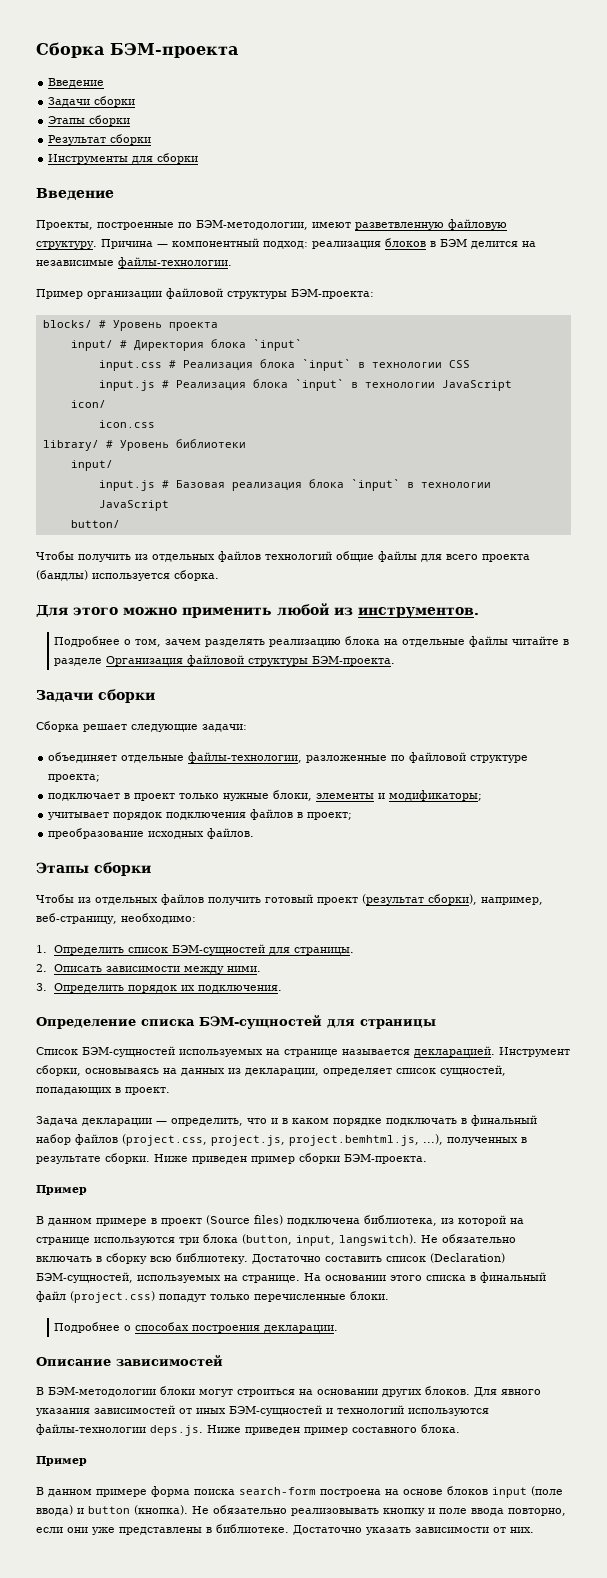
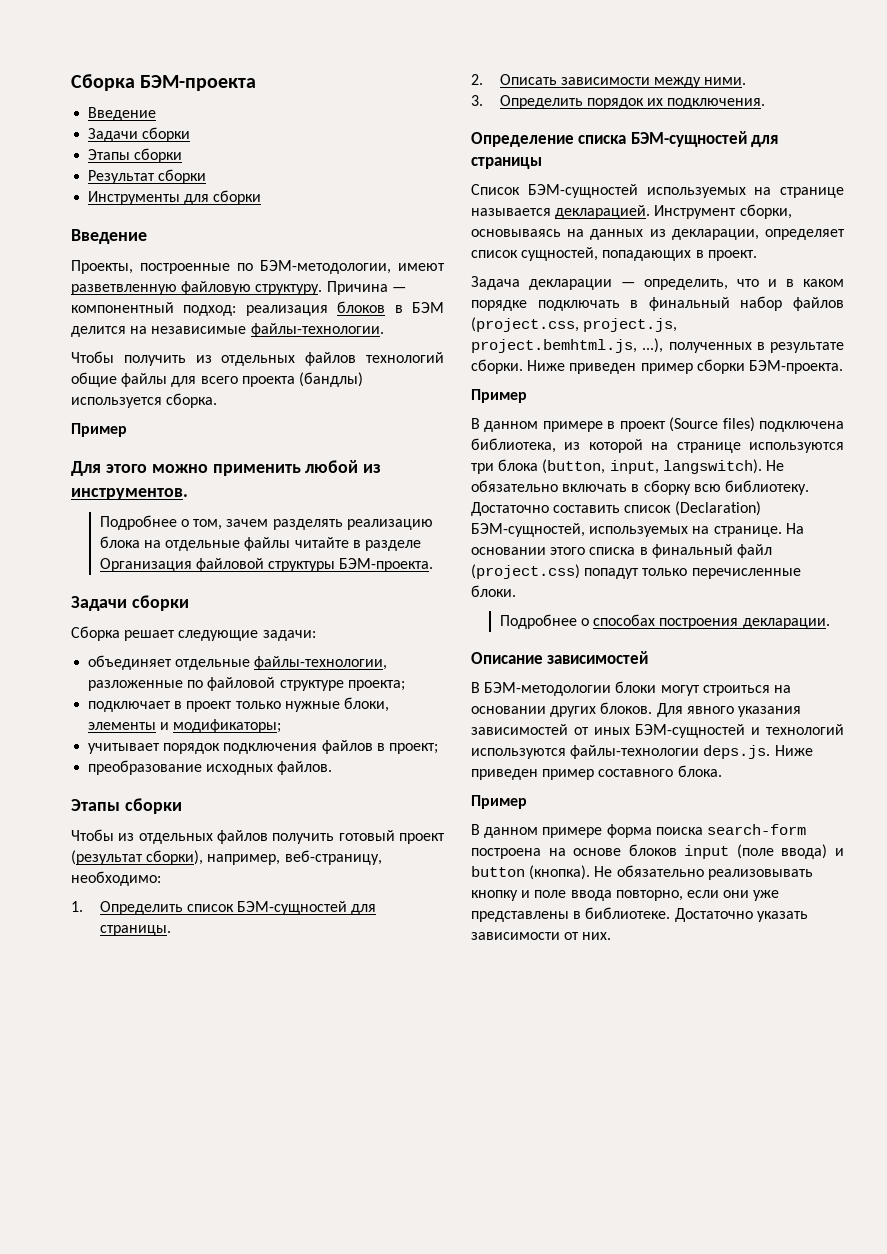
[36,288,374,299] [42,320,218,331] [70,339,302,351] [98,359,470,371] [98,379,512,391] [70,400,106,408] [98,420,155,428] [42,439,246,451] [70,460,113,471] [98,479,491,491] [98,500,169,511] [70,520,120,528] // Пример организации файловой структуры БЭМ-проекта: // blocks/ # Уровень проекта // input/ # Директория блока `input` // input.css # Реализация блока `input` в технологии CSS // input.js # Реализация блока `input` в технологии JavaScript // icon/ // icon.css // library/ # Уровень библиотеки // input/ // input.js # Базовая реализация блока `input` в технологии JavaScript // button/ -> (384, 330) none
(219, 575) none -> [71,423,127,437] // Пример

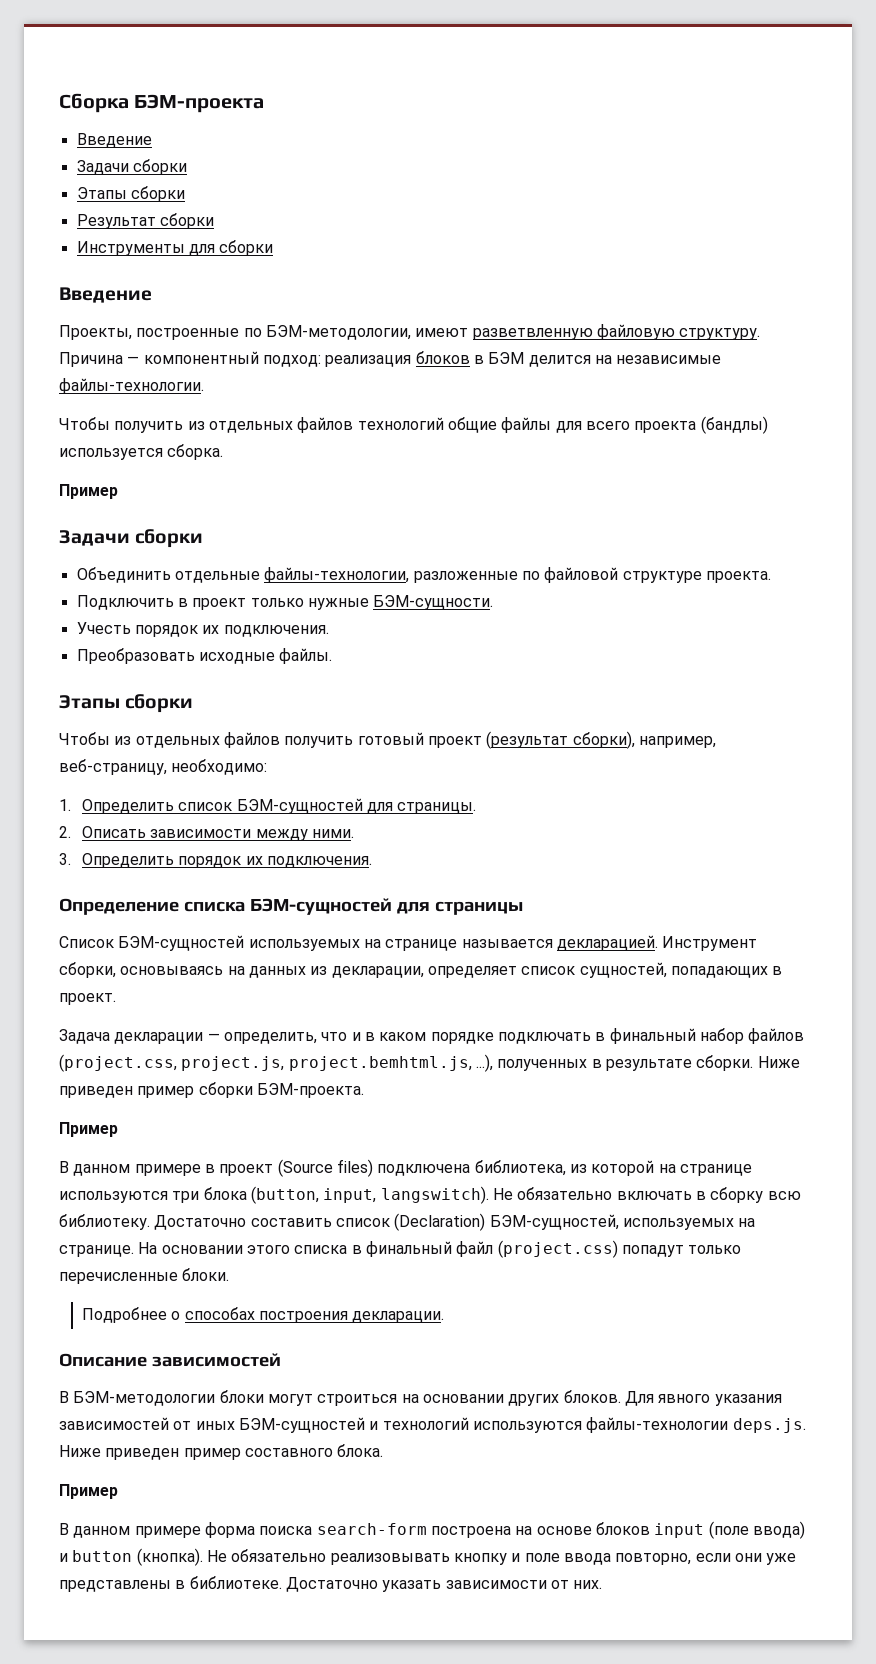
[71,460,382,476] [71,488,188,500] [99,515,433,530] [99,536,421,551] [99,558,434,572] [71,595,189,611] [71,626,316,641] [88,655,173,670] Для этого можно применить любой из инструментов. // Подробнее о том, зачем разделять реализацию блока на отдельные файлы читайте в разделе Организация файловой структуры БЭМ-проекта. // Задачи сборки // Сборка решает следующие задачи: // объединяет -> [59,529,204,548] [76,567,171,583] Задачи сборки // Объединить
[347,680,405,691] [88,701,172,712] проекта; // подключает -> [705,571,771,583] [76,595,174,610] проекта. // Подключить
[343,697,389,712] [88,719,282,733] [88,740,438,754] [88,760,333,775] блоки, элементы и модификаторы; // учитывает порядок подключения файлов в проект; // преобразование исходных файлов. -> [373,595,494,610] [76,622,329,637] [76,648,333,664] БЭМ-сущности. // Учесть порядок их подключения. // Преобразовать исходные файлы.

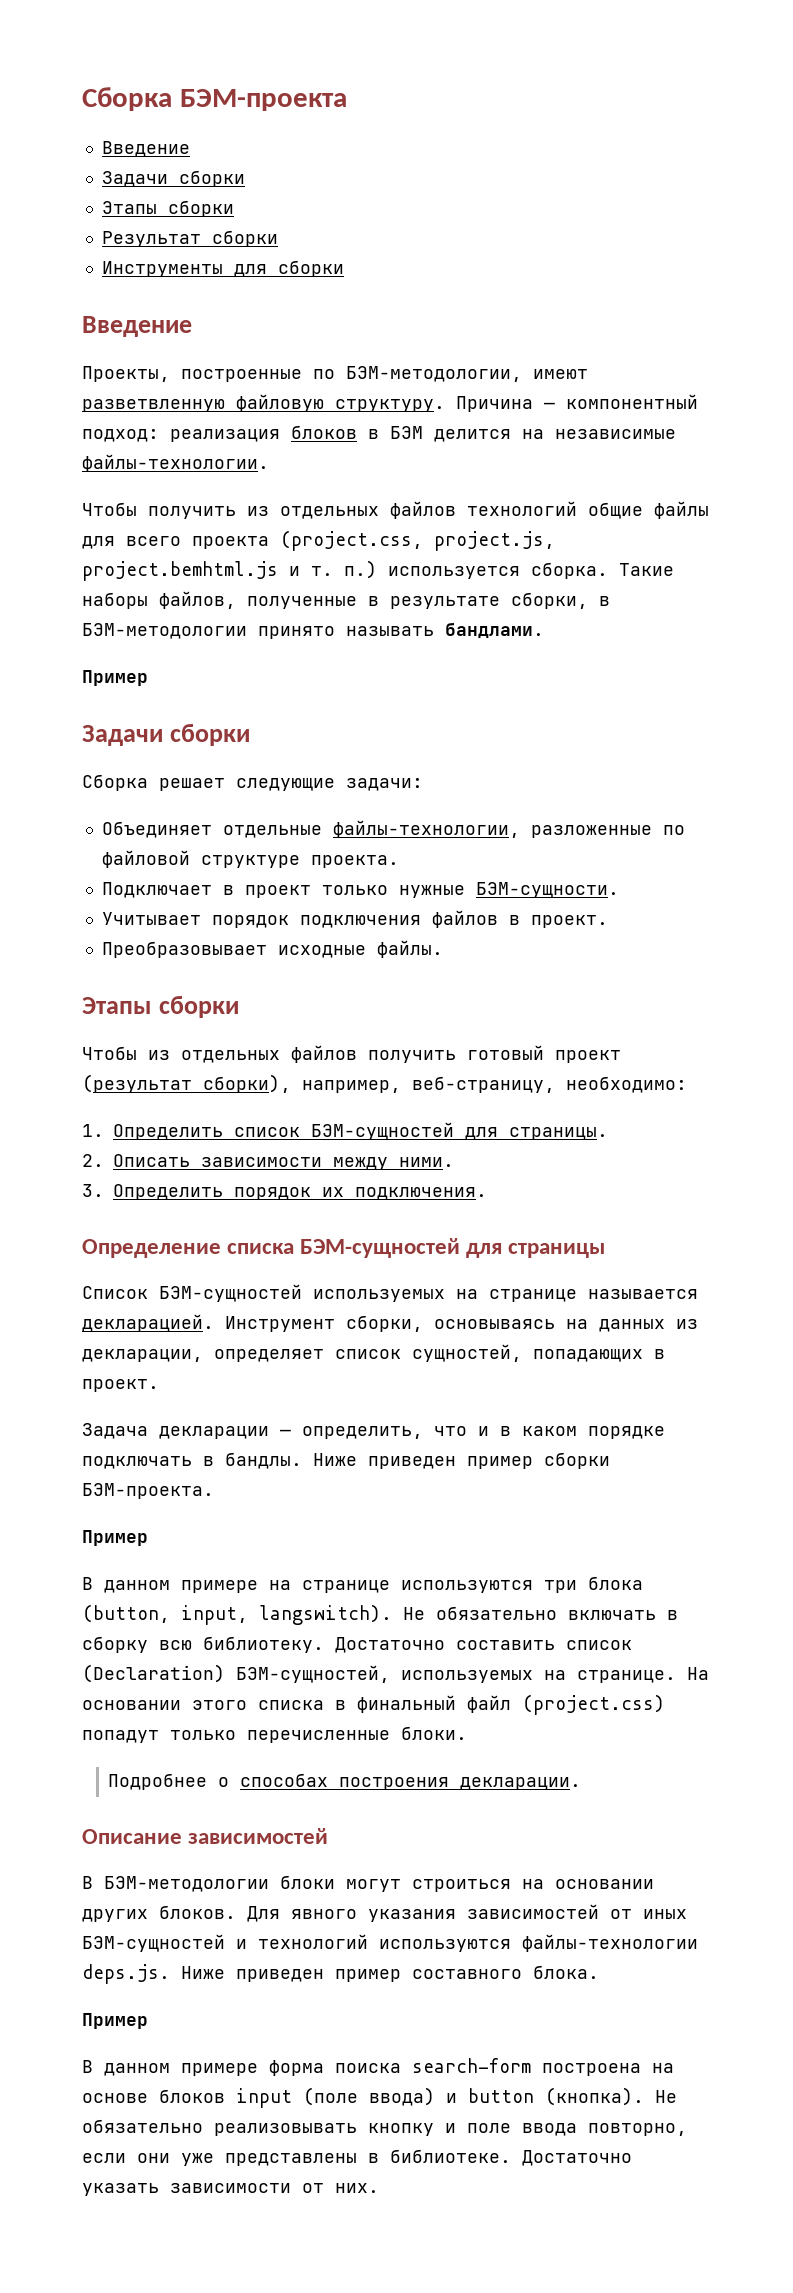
[700,416,768,434] [59,444,224,460] [59,484,118,499] [59,529,204,548] [76,567,171,583] (бандлы) используется сборка. // Пример // Задачи сборки // Объединить -> [280,530,555,551] [82,560,674,581] [82,591,610,609] [82,623,544,639] [82,670,148,686] [82,723,250,746] [82,774,423,791] [101,821,212,838] (project.css, project.js, project.bemhtml.js и т. п.) используется сборка. Такие наборы файлов, полученные в результате сборки, в БЭМ-методологии принято называть бандлами. // Пример // Задачи сборки // Сборка решает следующие задачи: // Объединяет
[76,595,174,610] Подключить -> [101,882,212,898] Подключает
[76,622,329,637] [76,648,195,664] Учесть порядок их подключения. // Преобразовать -> [101,910,608,928] [101,941,267,958] Учитывает порядок подключения файлов в проект. // Преобразовывает
[609,1028,805,1044] [59,1054,754,1072] финальный набор файлов (project.css, project.js, project.bemhtml.js, ...), полученных в результате сборки. -> [225,1452,302,1469] бандлы.
[204,1159,655,1177] в проект (Source files) подключена библиотека, из которой -> (258, 1586) none

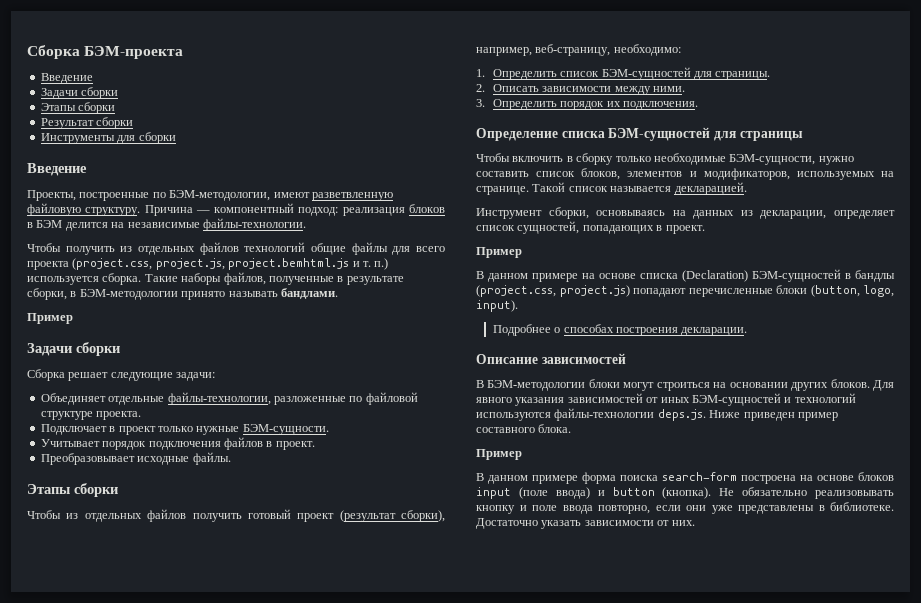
[82,1284,577,1302] Список БЭМ-сущностей используемых на странице -> [476,153,854,165] [476,168,894,180] [476,182,608,195] Чтобы включить в сборку только необходимые БЭМ-сущности, нужно составить список блоков, элементов и модификаторов, используемых на странице. Такой список
(214, 1323) none -> (747, 188) //
[82,1423,665,1439] [82,1452,610,1469] [82,1483,214,1499] // Задача декларации — определить, что и в каком порядке подключать в бандлы. Ниже приведен пример сборки БЭМ-проекта. -> (705, 229) none
[302,1576,643,1593] [82,1604,678,1625] [82,1636,632,1653] [82,1664,709,1683] [82,1694,665,1715] [82,1726,467,1743] странице используются три блока (button, input, langswitch). Не обязательно включать в сборку всю библиотеку. Достаточно составить список (Declaration) БЭМ-сущностей, используемых на странице. На основании этого списка в финальный файл (project.css) попадут только перечисленные блоки. -> [599,269,895,282] [476,285,894,297] [476,300,518,312] основе списка (Declaration) БЭМ-сущностей в бандлы (project.css, project.js) попадают перечисленные блоки (button, logo, input).

